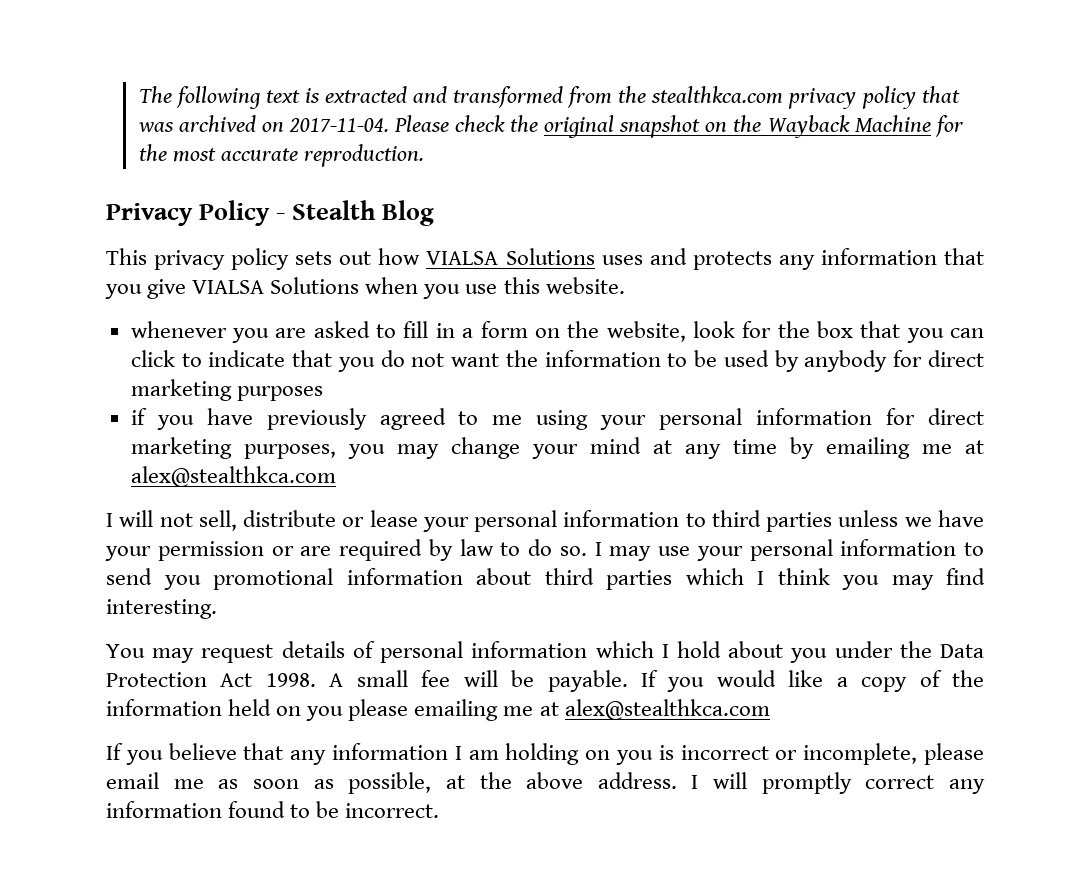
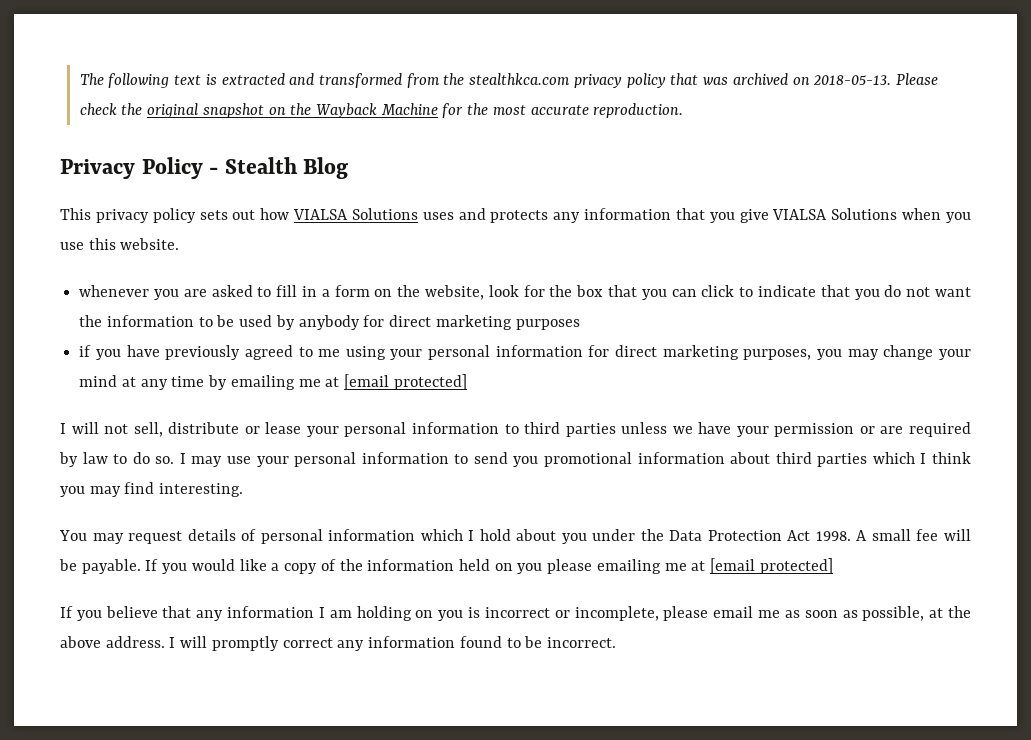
[288,118,389,132] 2017-11-04. -> [813,75,892,86] 2018-05-13.
[130,466,336,487] alex@stealthkca.com -> [344,374,467,390] [email protected]
[564,699,770,720] alex@stealthkca.com -> [710,558,833,574] [email protected]

